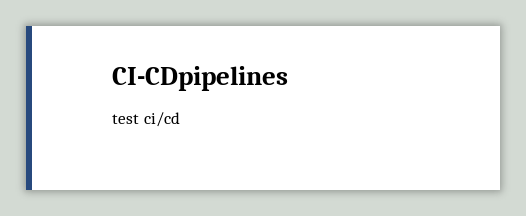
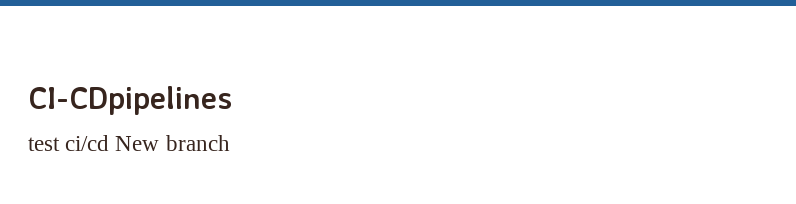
(180, 119) none -> [115,135,230,151] New branch

